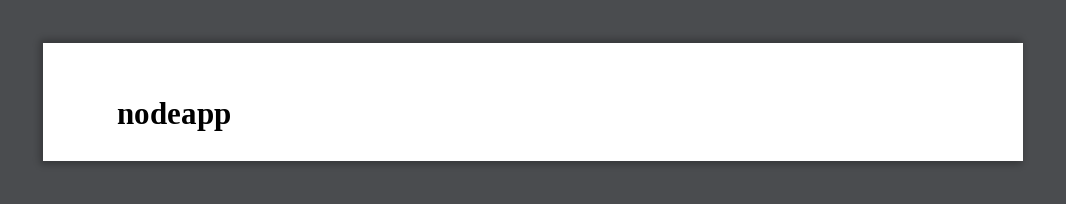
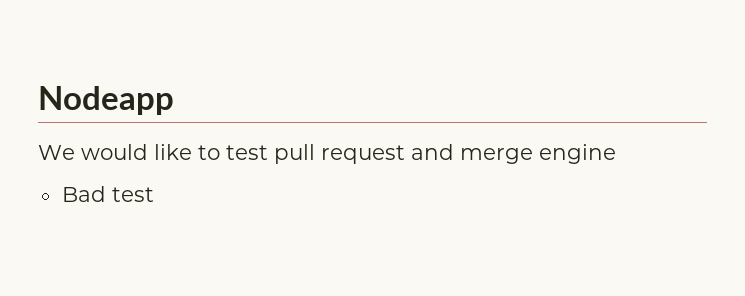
[117,102,231,131] nodeapp -> [38,86,174,115] [38,144,616,164] [61,186,154,202] Nodeapp // We would like to test pull request and merge engine // Bad test

